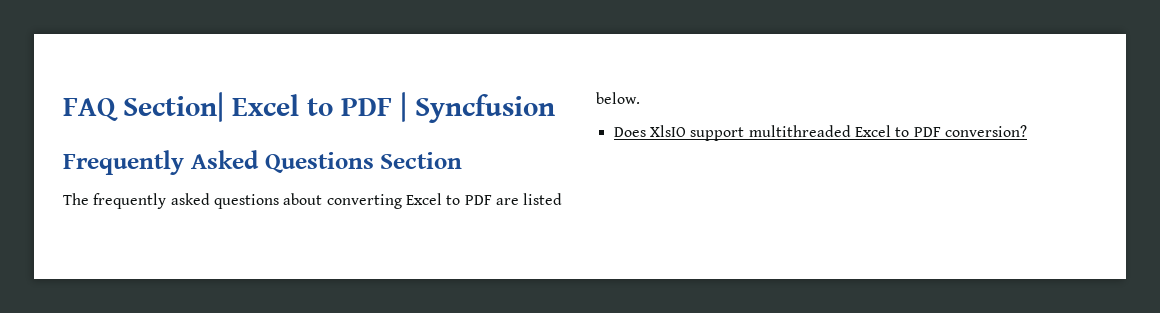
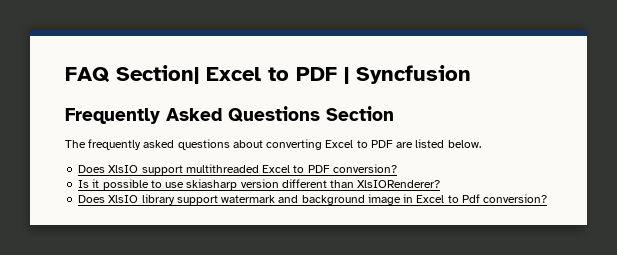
(1027, 131) none -> [78,179,441,190] [78,194,548,205] // Is it possible to use skiasharp version different than XlsIORenderer? // Does XlsIO library support watermark and background image in Excel to Pdf conversion?

